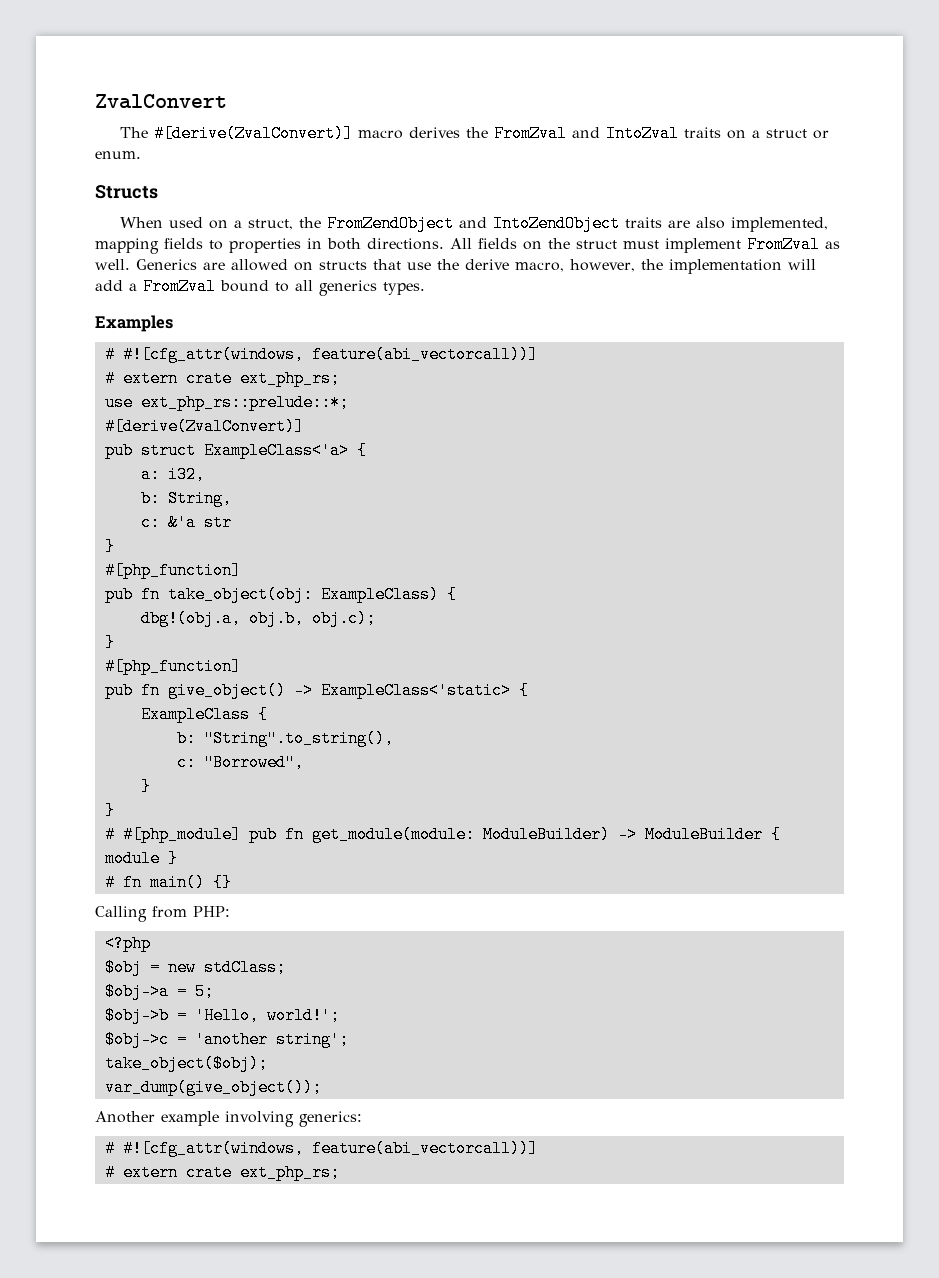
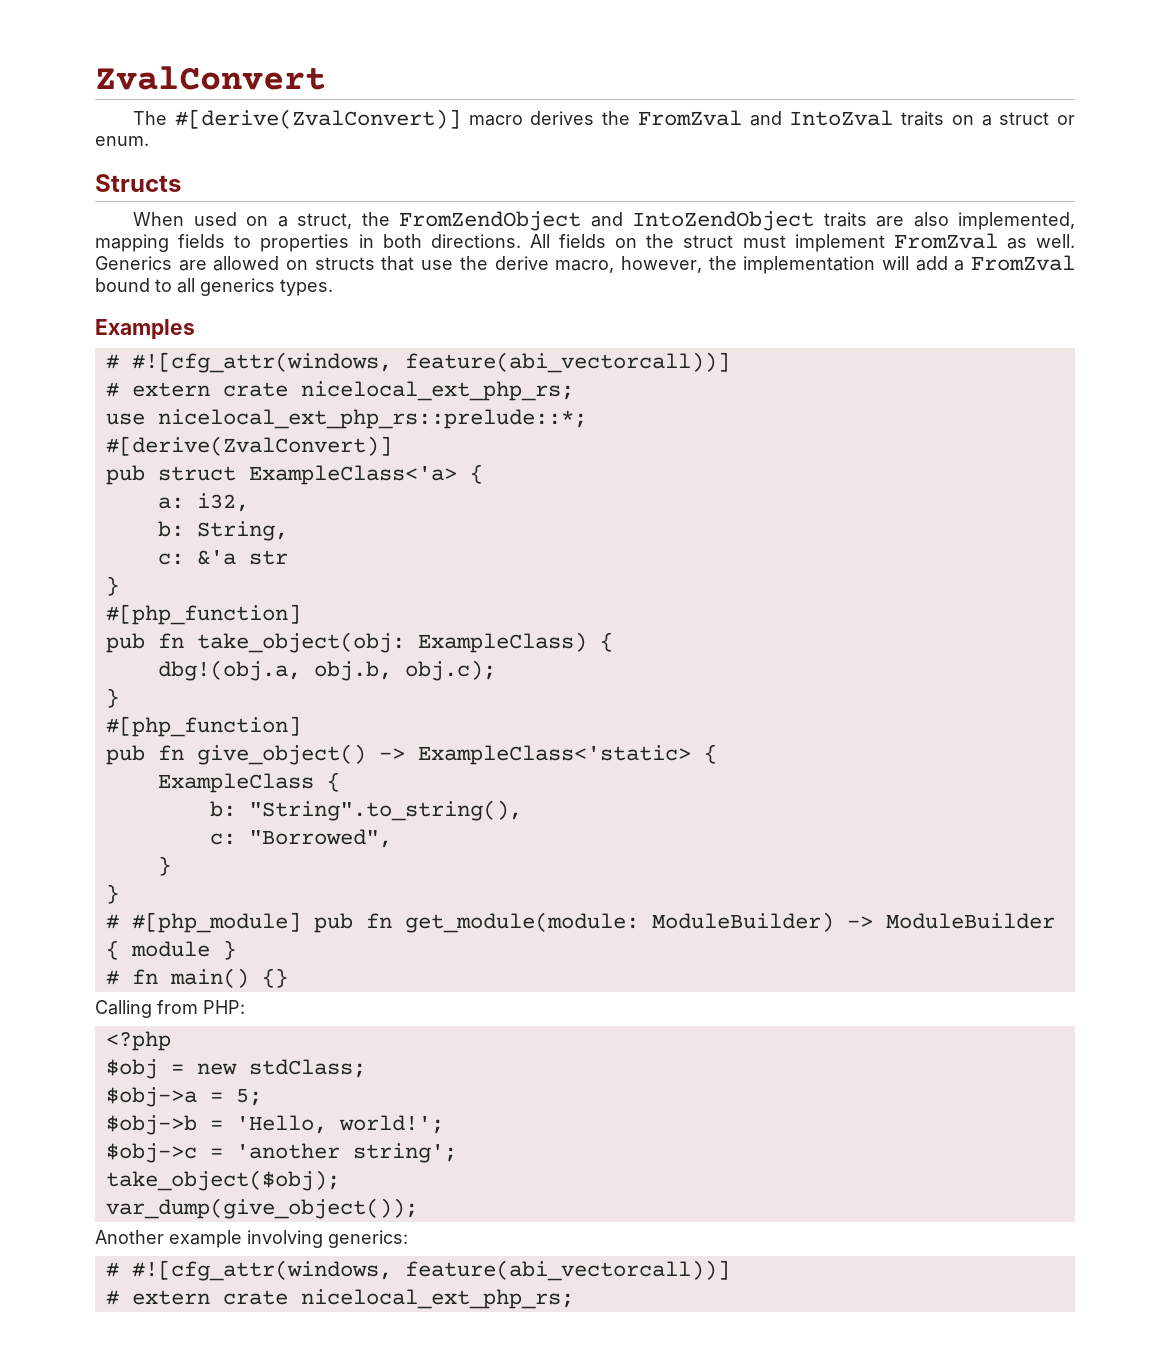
[239,370,340,387] [104,394,349,411] ext_php_rs; // use ext_php_rs::prelude::*; -> [300,381,574,401] [105,409,587,429] nicelocal_ext_php_rs; // use nicelocal_ext_php_rs::prelude::*;
[239,1164,340,1181] ext_php_rs; -> [300,1289,574,1309] nicelocal_ext_php_rs;

